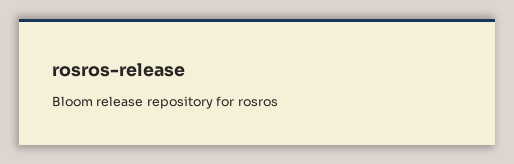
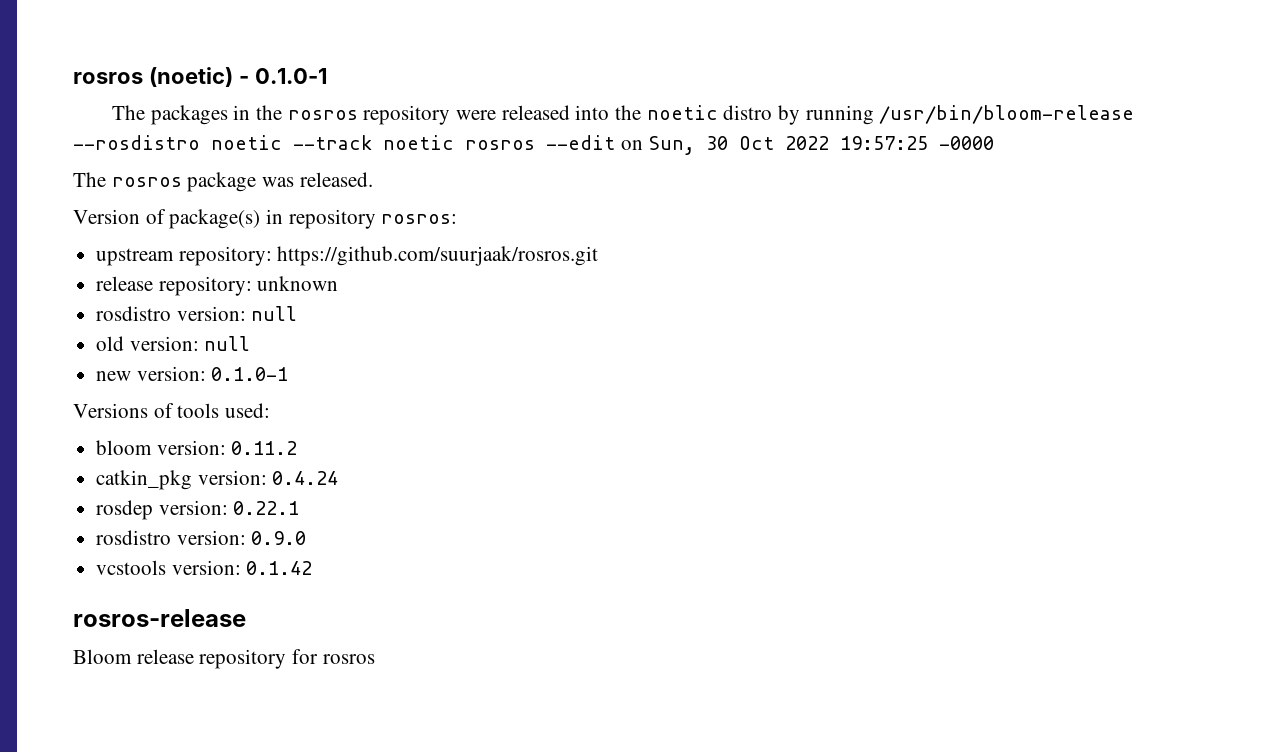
(52, 70) none -> [73,67,327,87] [112,105,1135,125] [73,135,995,155] [73,172,373,192] [73,209,458,229] [96,246,599,266] [96,276,339,296] [96,306,298,321] [96,336,251,351] [96,366,289,381] [73,403,271,418] [96,440,298,455] [96,470,339,490] [96,500,300,520] [96,530,307,545] [96,560,313,575] rosros (noetic) - 0.1.0-1 // The packages in the rosros repository were released into the noetic distro by running /usr/bin/bloom-release --rosdistro noetic --track noetic rosros --edit on Sun, 30 Oct 2022 19:57:25 -0000 // The rosros package was released. // Version of package(s) in repository rosros: // upstream repository: https://github.com/suurjaak/rosros.git // release repository: unknown // rosdistro version: null // old version: null // new version: 0.1.0-1 // Versions of tools used: // bloom version: 0.11.2 // catkin_pkg version: 0.4.24 // rosdep version: 0.22.1 // rosdistro version: 0.9.0 // vcstools version: 0.1.42 //

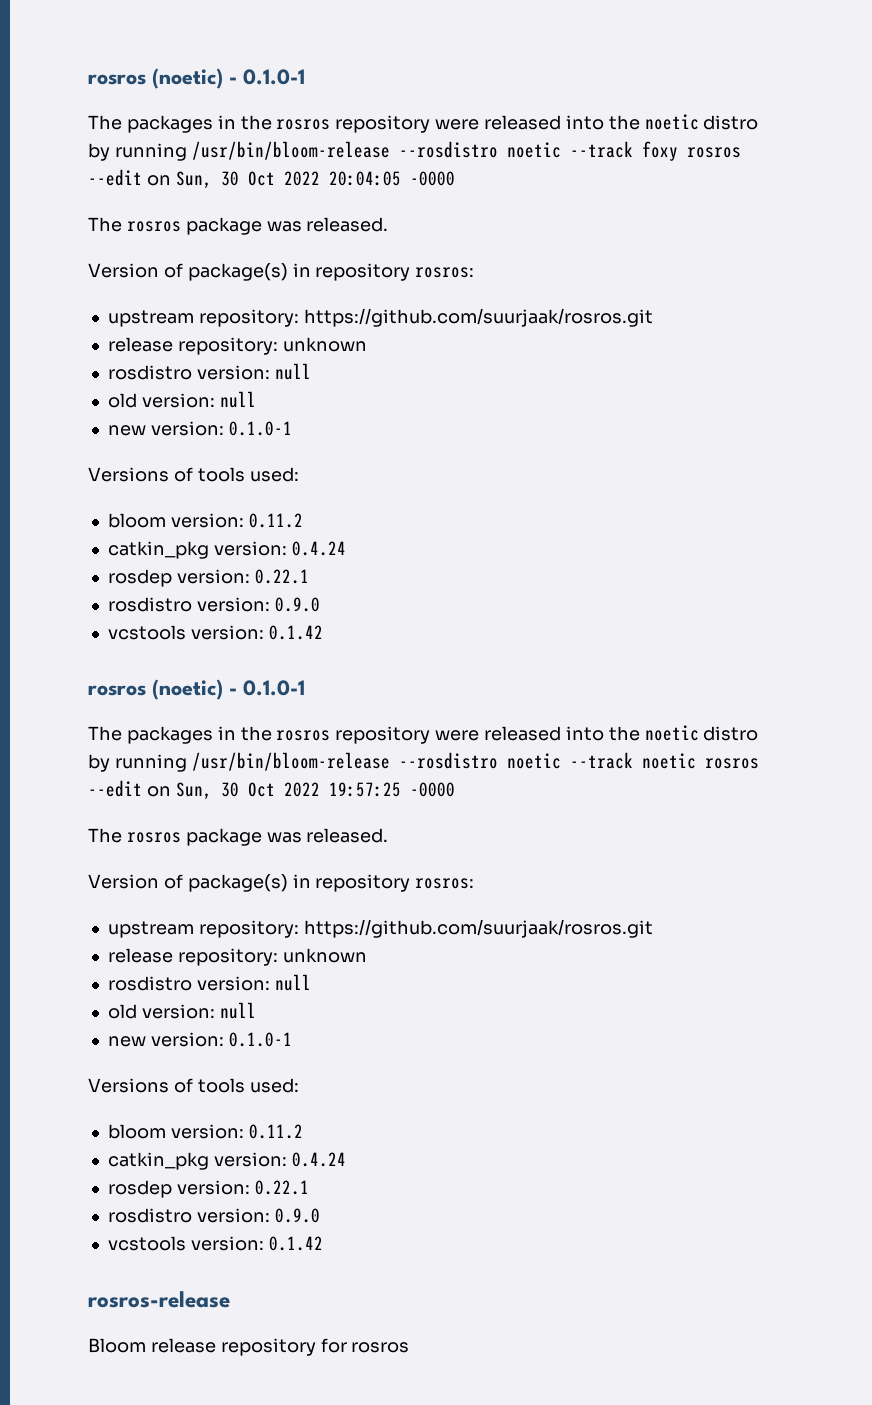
[73,67,327,87] rosros (noetic) - 0.1.0-1 -> [88,68,305,89] [88,114,759,133] [88,141,741,161] [88,169,455,189] [88,217,389,235] [88,263,475,281] [107,308,653,327] [107,337,367,355] [107,363,311,380] [107,391,256,408] [107,421,292,436] [88,467,299,482] [107,513,303,528] [107,541,346,559] [107,569,309,587] [107,597,320,612] [107,625,323,640] [88,679,305,700] rosros (noetic) - 0.1.0-1 // The packages in the rosros repository were released into the noetic distro by running /usr/bin/bloom-release --rosdistro noetic --track foxy rosros --edit on Sun, 30 Oct 2022 20:04:05 -0000 // The rosros package was released. // Version of package(s) in repository rosros: // upstream repository: https://github.com/suurjaak/rosros.git // release repository: unknown // rosdistro version: null // old version: null // new version: 0.1.0-1 // Versions of tools used: // bloom version: 0.11.2 // catkin_pkg version: 0.4.24 // rosdep version: 0.22.1 // rosdistro version: 0.9.0 // vcstools version: 0.1.42 // rosros (noetic) - 0.1.0-1

